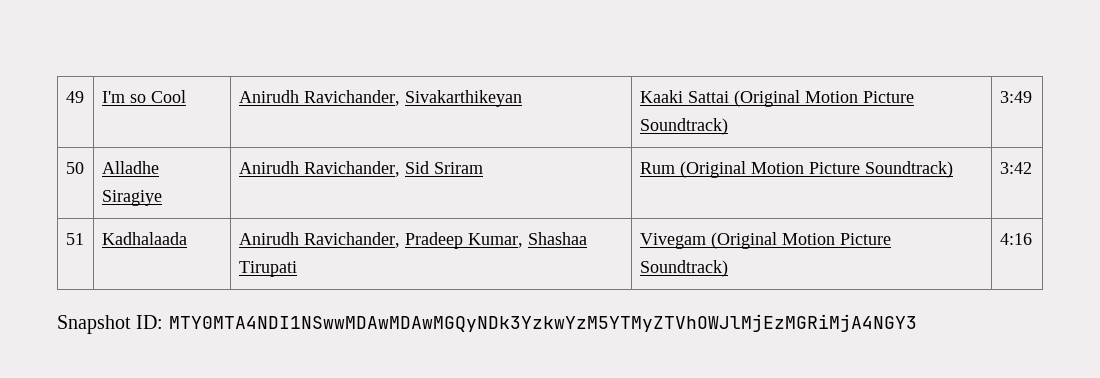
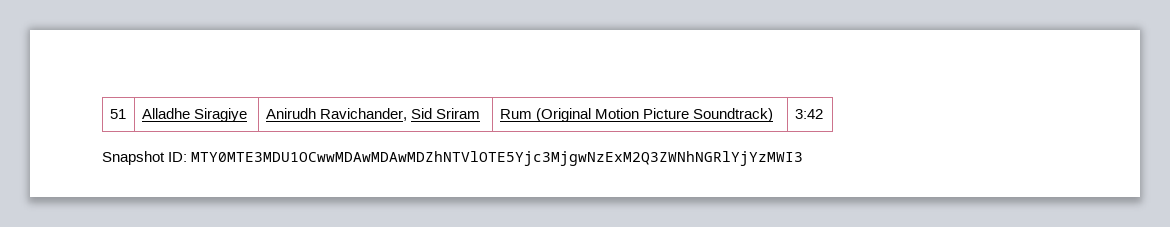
[65,91,84,103] [101,90,186,103] [238,90,522,107] [639,90,914,107] [639,118,728,135] [999,91,1032,103] [65,162,84,174] 49 | I'm so Cool | Anirudh Ravichander, Sivakarthikeyan | Kaaki Sattai (Original Motion Picture Soundtrack) | 3:49 // 50 -> [109,109,126,119] 51
[65,233,84,245] [101,232,187,245] [238,232,587,249] [238,261,297,277] [639,232,891,249] [639,260,728,277] [999,233,1032,245] // 51 | Kadhalaada | Anirudh Ravichander, Pradeep Kumar, Shashaa Tirupati | Vivegam (Original Motion Picture Soundtrack) | 4:16 -> (823, 114) none
[168,314,917,332] MTY0MTA4NDI1NSwwMDAwMDAwMGQyNDk3YzkwYzM5YTMyZTVhOWJlMjEzMGRiMjA4NGY3 -> [191,151,804,166] MTY0MTE3MDU1OCwwMDAwMDAwMDZhNTVlOTE5Yjc3MjgwNzExM2Q3ZWNhNGRlYjYzMWI3

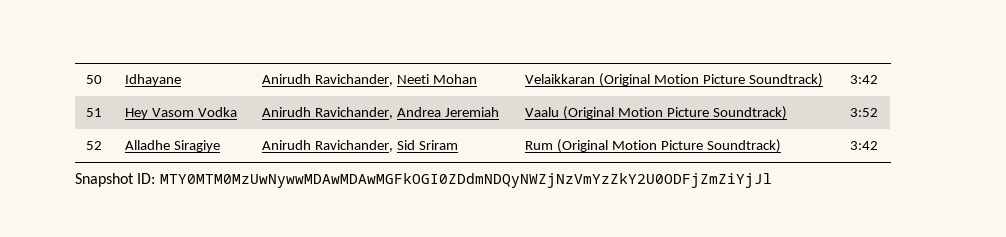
[109,109,126,119] 51 -> [86,75,103,84] [125,74,182,86] [262,74,477,86] [525,73,823,87] [850,75,879,84] [86,108,103,117] [125,107,237,119] [262,107,499,119] [525,106,787,120] [850,108,879,117] [86,141,103,150] 50 | Idhayane | Anirudh Ravichander, Neeti Mohan | Velaikkaran (Original Motion Picture Soundtrack) | 3:42 // 51 | Hey Vasom Vodka | Anirudh Ravichander, Andrea Jeremiah | Vaalu (Original Motion Picture Soundtrack) | 3:52 // 52
[191,151,804,166] MTY0MTE3MDU1OCwwMDAwMDAwMDZhNTVlOTE5Yjc3MjgwNzExM2Q3ZWNhNGRlYjYzMWI3 -> [159,173,772,188] MTY0MTM0MzUwNywwMDAwMDAwMGFkOGI0ZDdmNDQyNWZjNzVmYzZkY2U0ODFjZmZiYjJl

